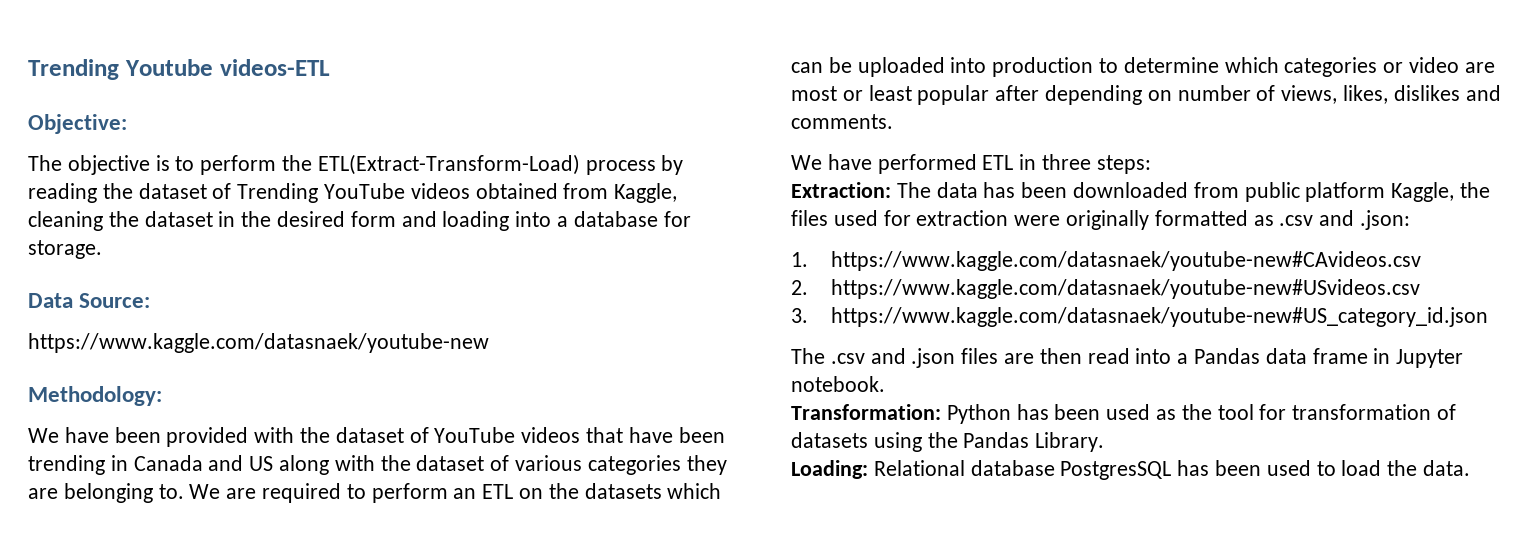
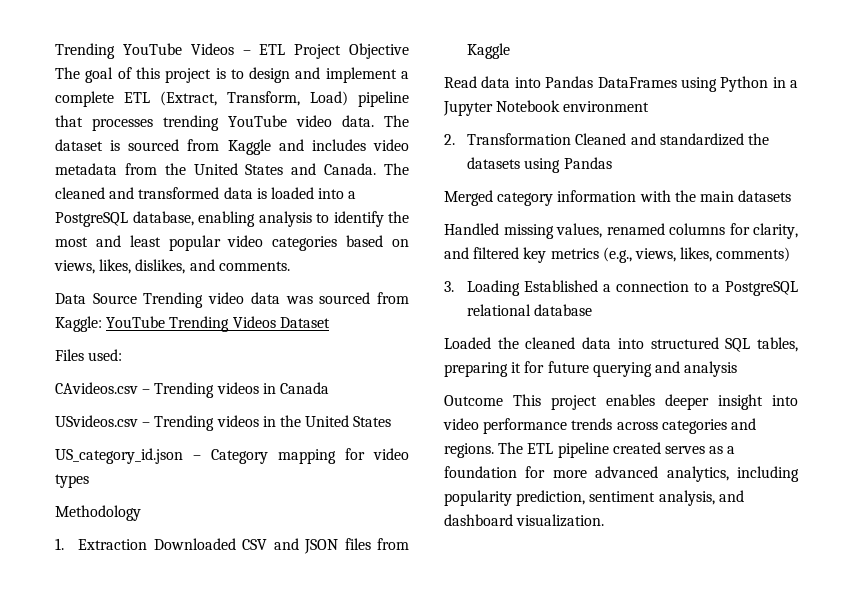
[28,59,330,80] [28,114,127,134] [28,154,684,175] [28,183,678,203] [28,211,691,231] [28,240,102,259] [28,293,151,308] [28,333,489,353] [28,386,162,406] [28,427,725,447] [28,455,727,475] [28,483,722,503] [791,57,1495,77] [791,85,1460,105] Trending Youtube videos-ETL // Objective: // The objective is to perform the ETL(Extract-Transform-Load) process by reading the dataset of Trending YouTube videos obtained from Kaggle, cleaning the dataset in the desired form and loading into a database for storage. // Data Source: // https://www.kaggle.com/datasnaek/youtube-new // Methodology: // We have been provided with the dataset of YouTube videos that have been trending in Canada and US along with the dataset of various categories they are belonging to. We are required to perform an ETL on the datasets which can be uploaded into production to determine which categories or video are most or least popular after depending on number of views, likes, dislikes -> [55,43,409,59] [55,67,410,83] [55,91,409,107] [55,115,409,131] [55,139,409,155] [55,163,409,175] [55,187,357,199] [55,211,409,227] [55,235,409,251] [54,259,186,274] Trending YouTube Videos – ETL Project Objective The goal of this project is to design and implement a complete ETL (Extract, Transform, Load) pipeline that processes trending YouTube video data. The dataset is sourced from Kaggle and includes video metadata from the United States and Canada. The cleaned and transformed data is loaded into a PostgreSQL database, enabling analysis to identify the most and least popular video categories based on views, likes, dislikes,
[791,154,1151,174] [791,182,1491,202] [791,210,1411,230] [791,251,1422,271] [791,279,1421,299] [791,307,1489,327] [791,348,1464,368] [791,376,885,392] [791,404,1457,424] [791,432,1105,452] [791,460,1471,480] We have performed ETL in three steps: // Extraction: The data has been downloaded from public platform Kaggle, the files used for extraction were originally formatted as .csv and .json: // 1. https://www.kaggle.com/datasnaek/youtube-new#CAvideos.csv // 2. https://www.kaggle.com/datasnaek/youtube-new#USvideos.csv // 3. https://www.kaggle.com/datasnaek/youtube-new#US_category_id.json // The .csv and .json files are then read into a Pandas data frame in Jupyter notebook. // Transformation: Python has been used as the tool for transformation of datasets using the Pandas Library. // Loading: Relational database PostgresSQL has been used to load the data. -> [55,292,410,308] [55,316,330,332] [55,349,123,361] [55,382,329,398] [55,415,392,431] [55,448,409,464] [55,474,89,488] [55,505,141,521] [55,538,409,554] [467,43,511,59] [444,76,798,92] [443,100,650,116] [444,133,769,146] [467,157,612,173] [444,190,792,206] [444,223,798,239] [444,247,791,263] [444,280,798,296] [467,304,593,316] [444,337,798,352] [444,361,738,377] [444,394,798,410] [443,418,756,434] [444,442,736,458] [444,466,799,482] [444,490,744,506] [444,514,605,527] Data Source Trending video data was sourced from Kaggle: YouTube Trending Videos Dataset // Files used: // CAvideos.csv – Trending videos in Canada // USvideos.csv – Trending videos in the United States // US_category_id.json – Category mapping for video types // Methodology // 1. Extraction Downloaded CSV and JSON files from Kaggle // Read data into Pandas DataFrames using Python in a Jupyter Notebook environment // 2. Transformation Cleaned and standardized the datasets using Pandas // Merged category information with the main datasets // Handled missing values, renamed columns for clarity, and filtered key metrics (e.g., views, likes, comments) // 3. Loading Established a connection to a PostgreSQL relational database // Loaded the cleaned data into structured SQL tables, preparing it for future querying and analysis // Outcome This project enables deeper insight into video performance trends across categories and regions. The ETL pipeline created serves as a foundation for more advanced analytics, including popularity prediction, sentiment analysis, and dashboard visualization.

